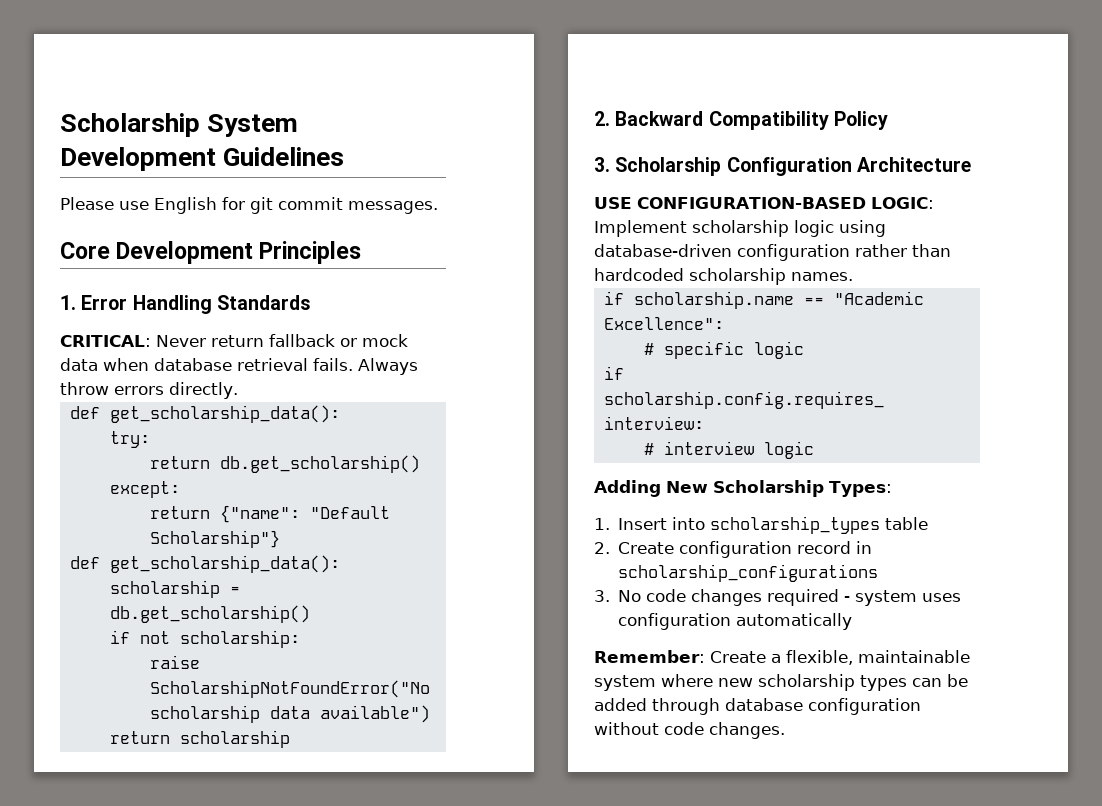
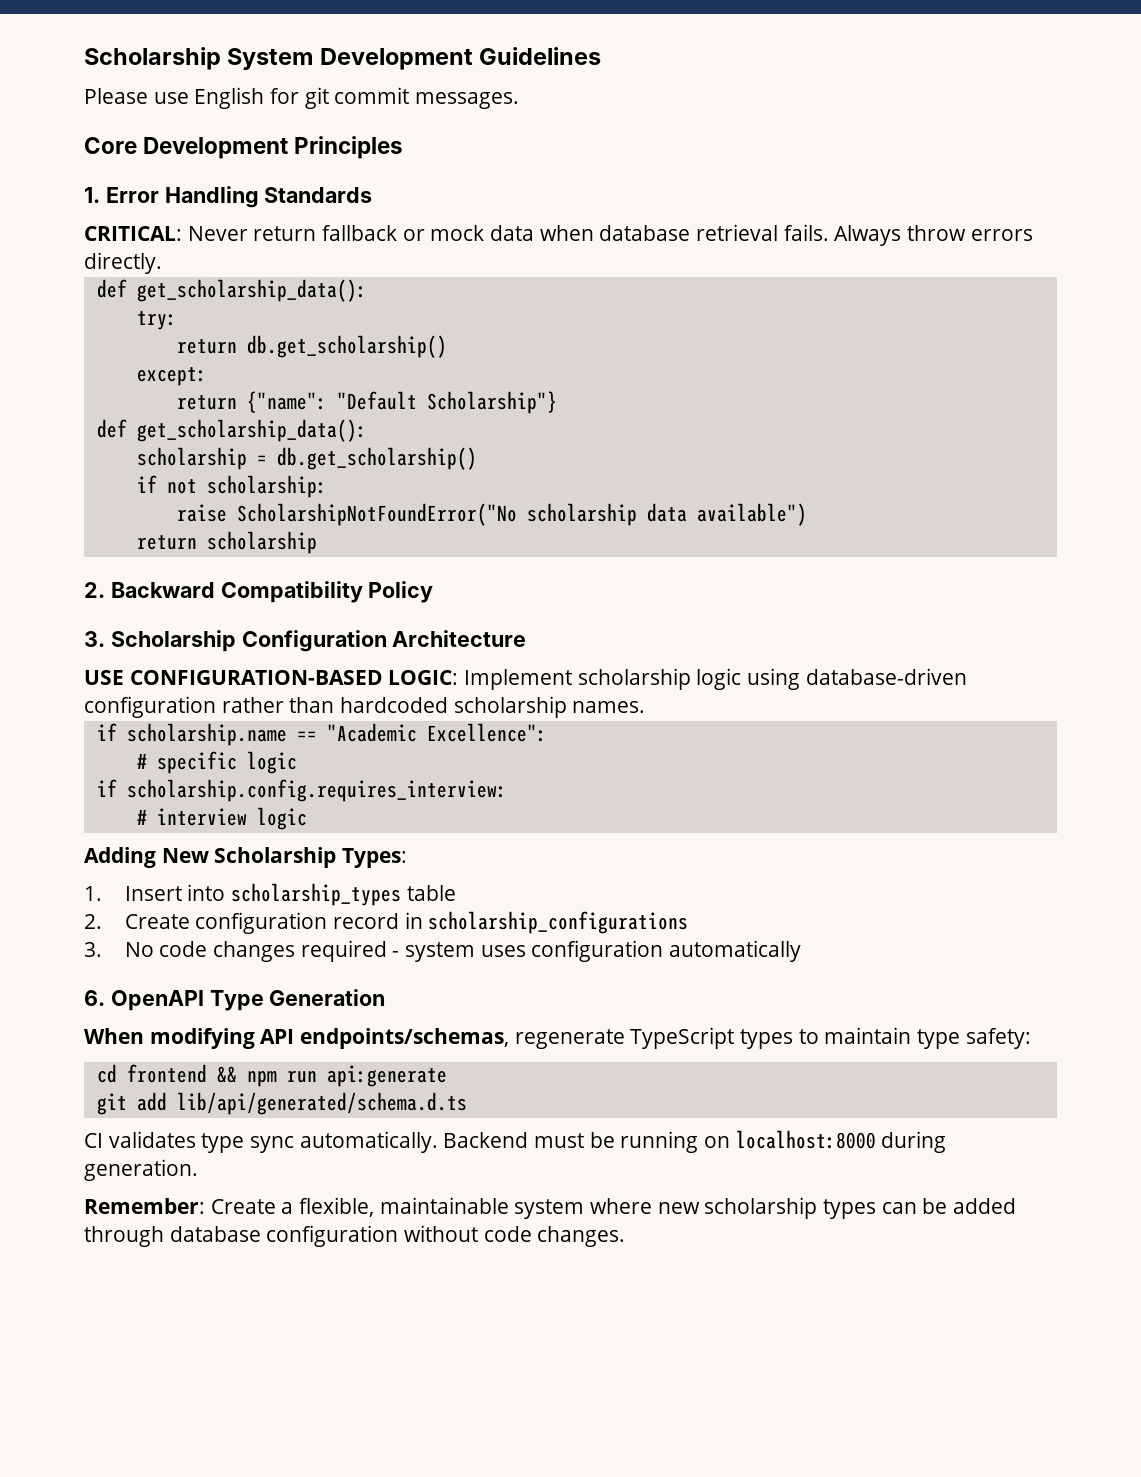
(853, 621) none -> [84,989,386,1011] [84,1027,1031,1049] [96,1064,447,1087] [96,1092,467,1115] [84,1130,947,1153] [84,1159,198,1181] // 6. OpenAPI Type Generation // When modifying API endpoints/schemas, regenerate TypeScript types to maintain type safety: // cd frontend && npm run api:generate // git add lib/api/generated/schema.d.ts // CI validates type sync automatically. Backend must be running on localhost:8000 during generation.

